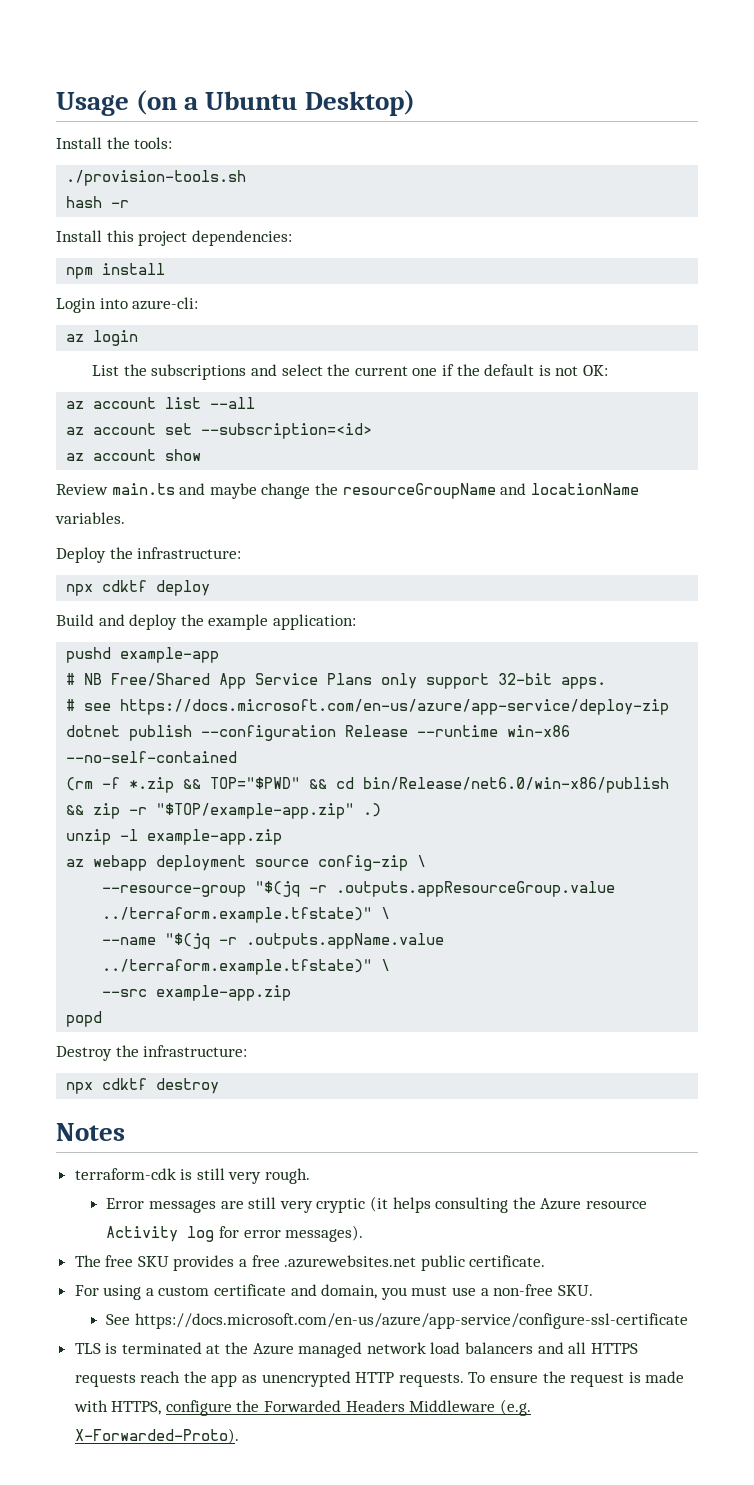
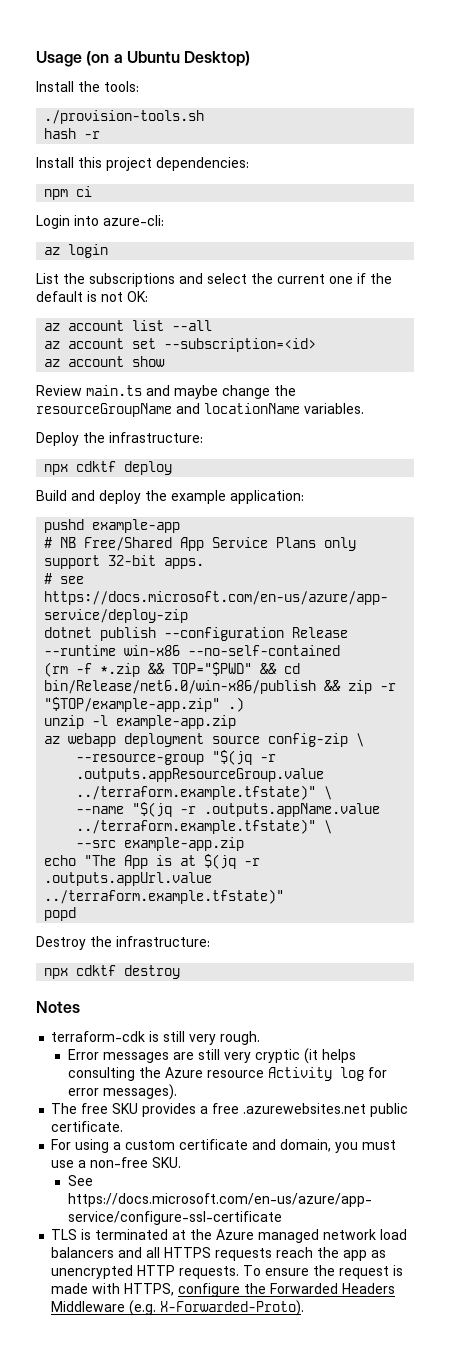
[102,263,166,275] install -> [76,186,93,197] ci
(292, 993) none -> [44,854,261,869] [44,872,213,886] [44,889,285,904] // echo "The App is at $(jq -r .outputs.appUrl.value ../terraform.example.tfstate)"

